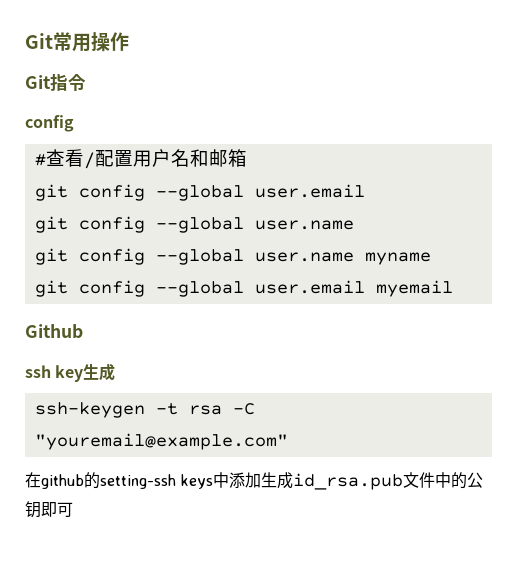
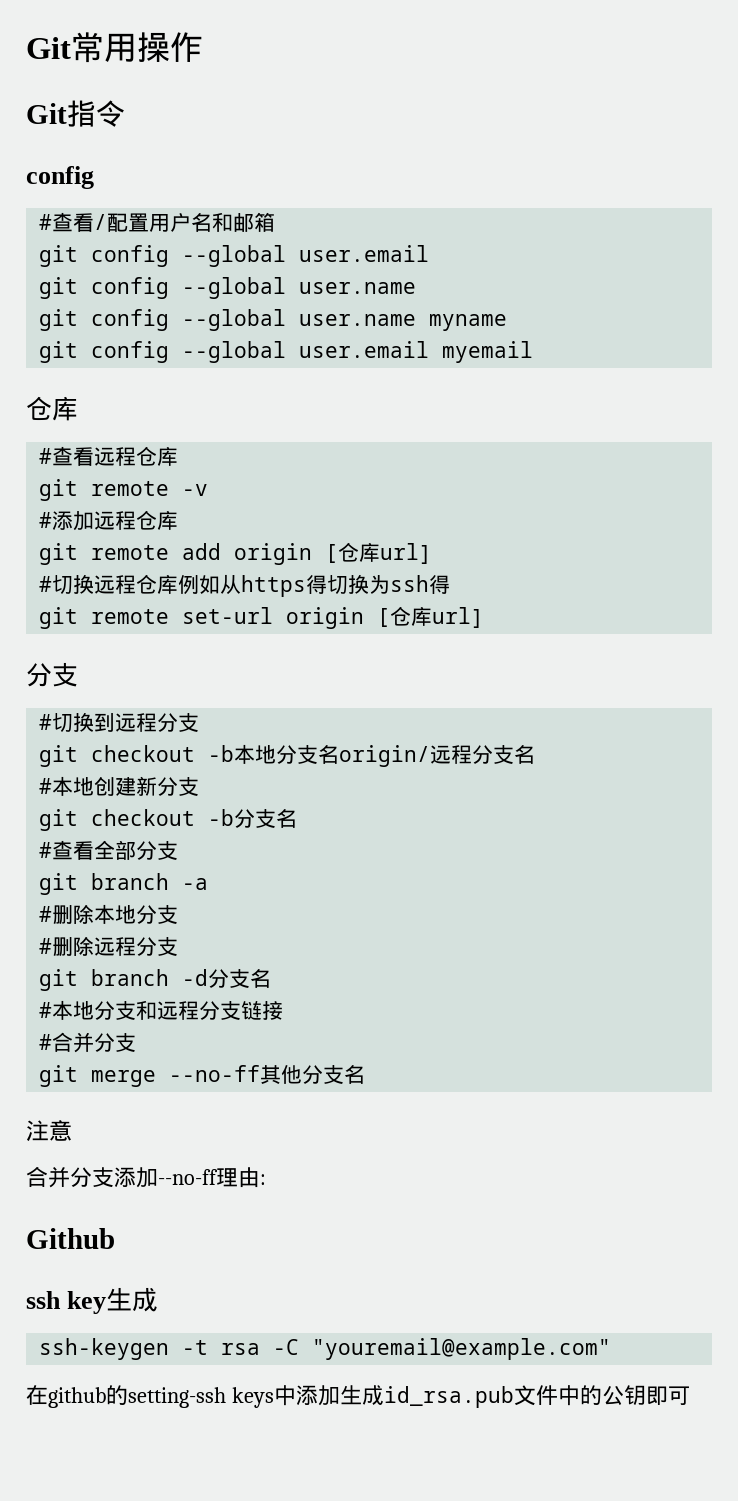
(453, 288) none -> [26,396,78,421] [39,446,179,466] [39,479,209,501] [39,510,179,531] [39,542,433,565] [39,574,451,597] [39,606,485,629] [26,662,78,687] [39,712,200,733] [39,744,536,767] [39,776,200,796] [39,809,298,831] [39,840,179,860] [39,873,209,895] [39,904,179,924] [39,936,179,956] [39,969,272,991] [39,1000,284,1020] [39,1032,137,1053] [39,1065,366,1087] [26,1120,72,1142] [26,1166,266,1188] // 仓库 // #查看远程仓库 // git remote -v // #添加远程仓库 // git remote add origin [仓库url] // #切换远程仓库例如从https得切换为ssh得 // git remote set-url origin [仓库url] // 分支 // #切换到远程分支 // git checkout -b本地分支名origin/远程分支名 // #本地创建新分支 // git checkout -b分支名 // #查看全部分支 // git branch -a // #删除本地分支 // #删除远程分支 // git branch -d分支名 // #本地分支和远程分支链接 // #合并分支 // git merge --no-ff其他分支名 // 注意 // 合并分支添加--no-ff理由:

